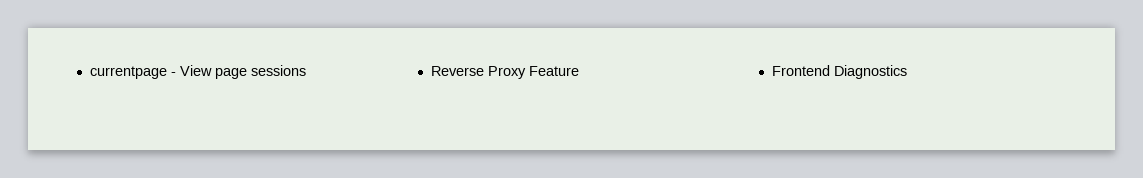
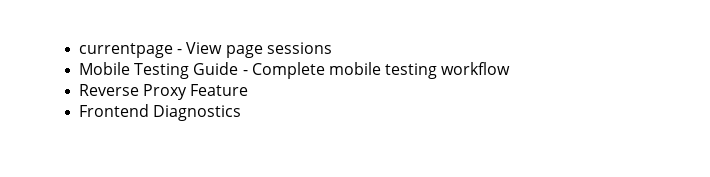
(306, 70) none -> [79,62,511,79] // Mobile Testing Guide - Complete mobile testing workflow

